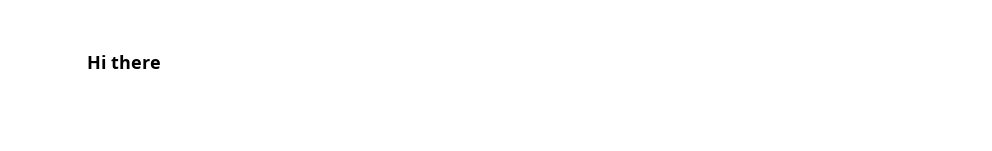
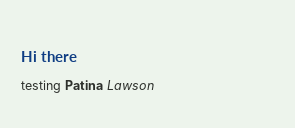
(161, 62) none -> [21,80,154,93] // testing Patina Lawson

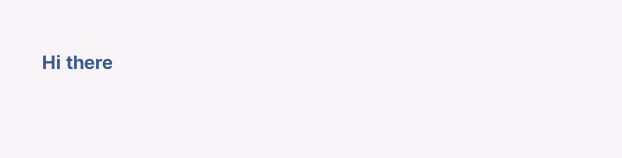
[21,80,154,93] // testing Patina Lawson -> (114, 62) none

